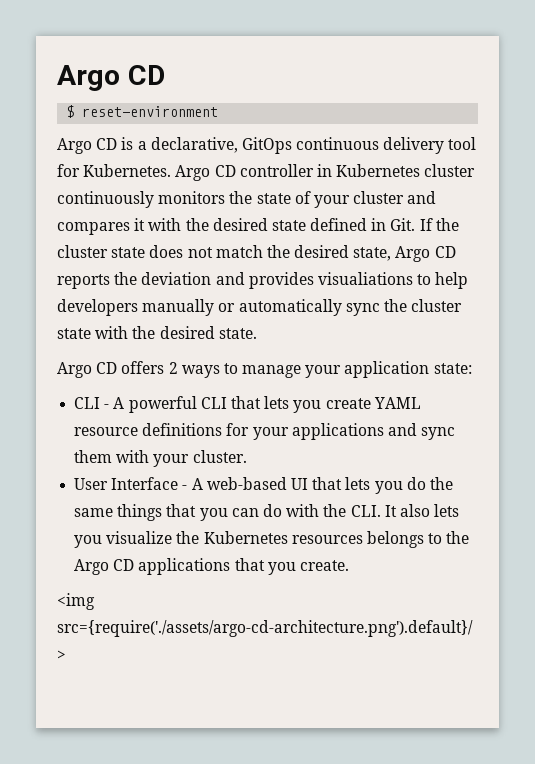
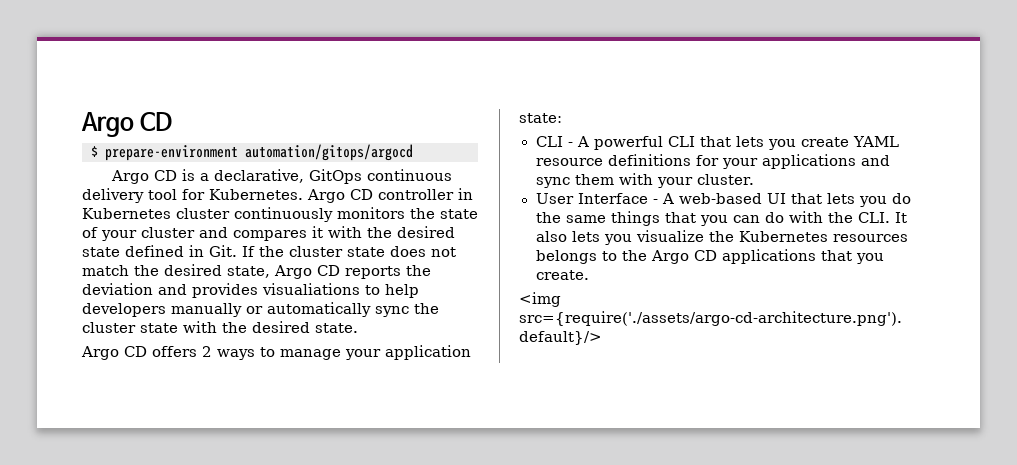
[82,106,219,117] reset-environment -> [105,144,413,161] prepare-environment automation/gitops/argocd

